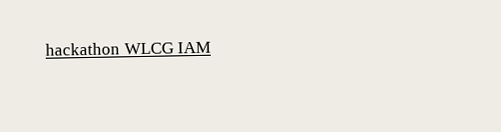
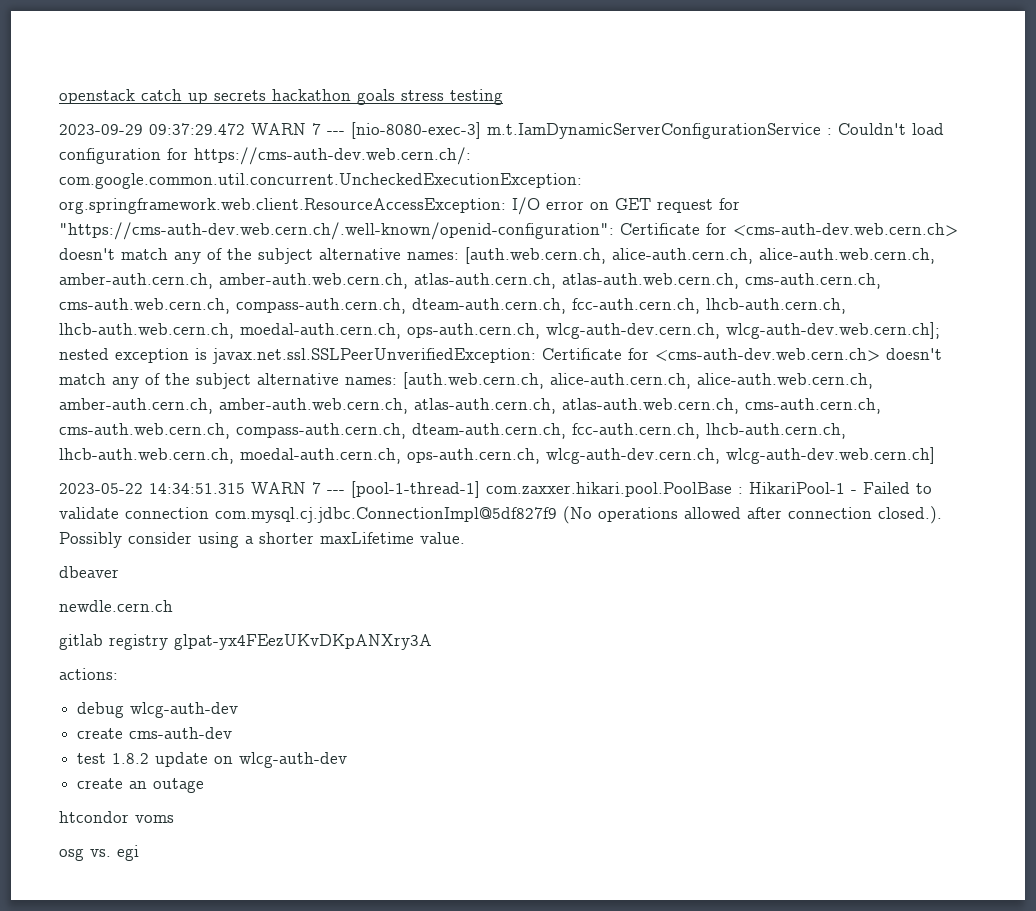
[45,41,212,56] hackathon WLCG IAM -> [59,89,503,105] [59,122,944,139] [59,147,471,165] [59,173,582,189] [59,197,740,215] [59,222,958,240] [59,247,935,264] [59,273,881,289] [59,298,846,314] [59,322,940,339] [59,348,942,364] [59,372,873,389] [59,398,881,414] [59,423,846,439] [59,447,935,464] [59,481,932,498] [59,506,942,524] [59,532,465,548] [59,566,119,578] [59,600,173,612] [59,634,432,650] [59,668,118,680] [77,702,239,718] [77,727,233,739] [77,752,348,768] [77,778,205,793] [59,811,174,823] [59,845,139,861] openstack catch up secrets hackathon goals stress testing // 2023-09-29 09:37:29.472 WARN 7 --- [nio-8080-exec-3] m.t.IamDynamicServerConfigurationService : Couldn't load configuration for https://cms-auth-dev.web.cern.ch/: com.google.common.util.concurrent.UncheckedExecutionException: org.springframework.web.client.ResourceAccessException: I/O error on GET request for "https://cms-auth-dev.web.cern.ch/.well-known/openid-configuration": Certificate for <cms-auth-dev.web.cern.ch> doesn't match any of the subject alternative names: [auth.web.cern.ch, alice-auth.cern.ch, alice-auth.web.cern.ch, amber-auth.cern.ch, amber-auth.web.cern.ch, atlas-auth.cern.ch, atlas-auth.web.cern.ch, cms-auth.cern.ch, cms-auth.web.cern.ch, compass-auth.cern.ch, dteam-auth.cern.ch, fcc-auth.cern.ch, lhcb-auth.cern.ch, lhcb-auth.web.cern.ch, moedal-auth.cern.ch, ops-auth.cern.ch, wlcg-auth-dev.cern.ch, wlcg-auth-dev.web.cern.ch]; nested exception is javax.net.ssl.SSLPeerUnverifiedException: Certificate for <cms-auth-dev.web.cern.ch> doesn't match any of the subject alternative names: [auth.web.cern.ch, alice-auth.cern.ch, alice-auth.web.cern.ch, amber-auth.cern.ch, amber-auth.web.cern.ch, atlas-auth.cern.ch, atlas-auth.web.cern.ch, cms-auth.cern.ch, cms-auth.web.cern.ch, compass-auth.cern.ch, dteam-auth.cern.ch, fcc-auth.cern.ch, lhcb-auth.cern.ch, lhcb-auth.web.cern.ch, moedal-auth.cern.ch, ops-auth.cern.ch, wlcg-auth-dev.cern.ch, wlcg-auth-dev.web.cern.ch] // 2023-05-22 14:34:51.315 WARN 7 --- [pool-1-thread-1] com.zaxxer.hikari.pool.PoolBase : HikariPool-1 - Failed to validate connection com.mysql.cj.jdbc.ConnectionImpl@5df827f9 (No operations allowed after connection closed.). Possibly consider using a shorter maxLifetime value. // dbeaver // newdle.cern.ch // gitlab registry glpat-yx4FEezUKvDKpANXry3A // actions: // debug wlcg-auth-dev // create cms-auth-dev // test 1.8.2 update on wlcg-auth-dev // create an outage // htcondor voms // osg vs. egi

